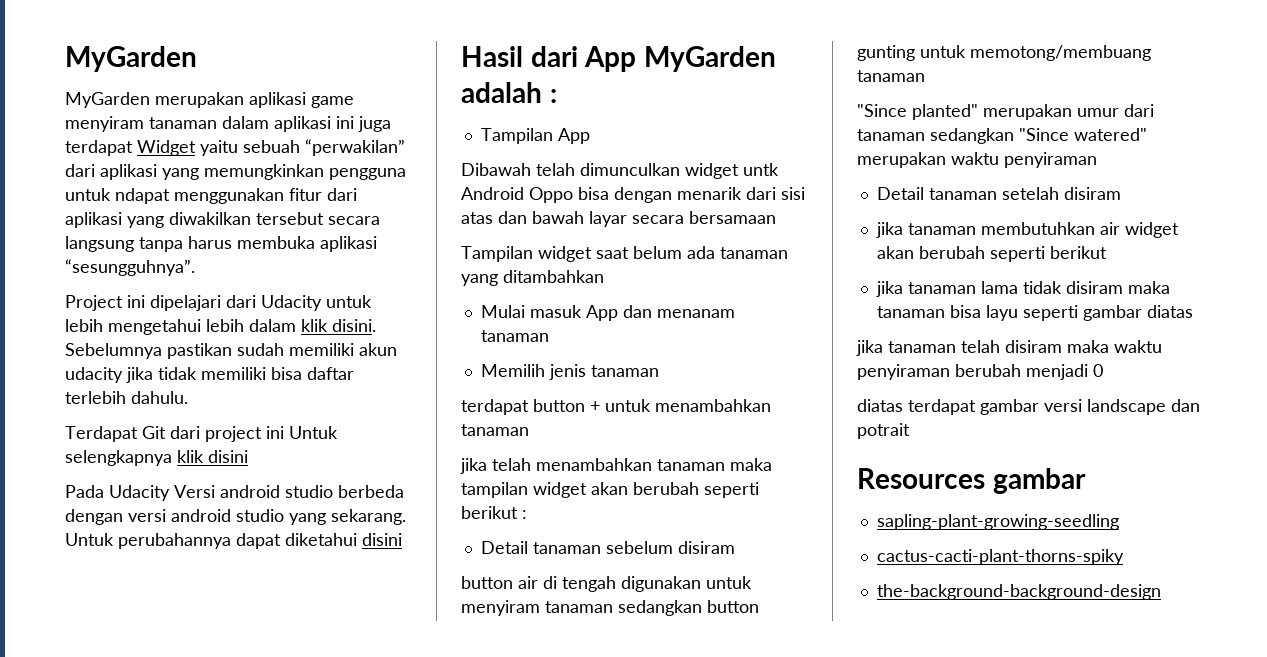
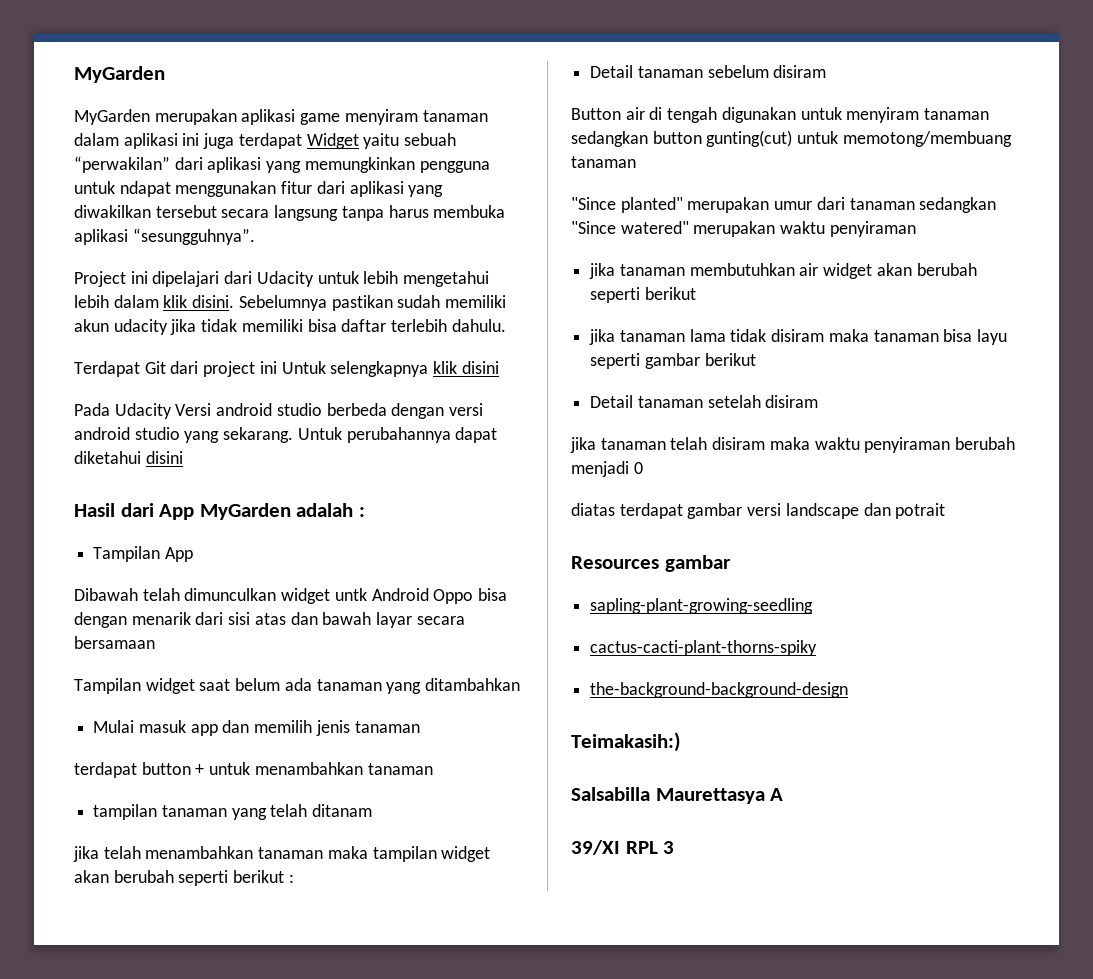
[585,305,735,321] [480,330,549,342] [480,364,545,377] App dan menanam tanaman // Memilih -> [190,720,313,736] app dan memilih
(529, 430) none -> [93,804,373,820] // tampilan tanaman yang telah ditanam
[461,576,513,589] button -> [571,108,621,120] Button
[857,45,915,61] gunting -> [706,130,793,147] gunting(cut)
[876,187,1121,200] // Detail tanaman setelah disiram -> (916, 229) none
[1146,305,1193,318] diatas -> [704,353,756,366] [590,395,819,408] berikut // Detail tanaman setelah disiram
(1161, 592) none -> [571,732,681,752] [571,787,784,804] [571,840,675,855] // Teimakasih:) // Salsabilla Maurettasya A // 39/XI RPL 3

